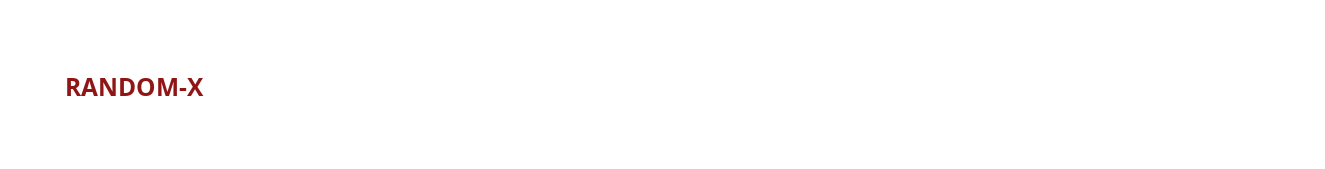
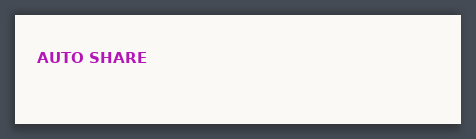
[65,78,204,96] RANDOM-X -> [37,52,147,63] AUTO SHARE

